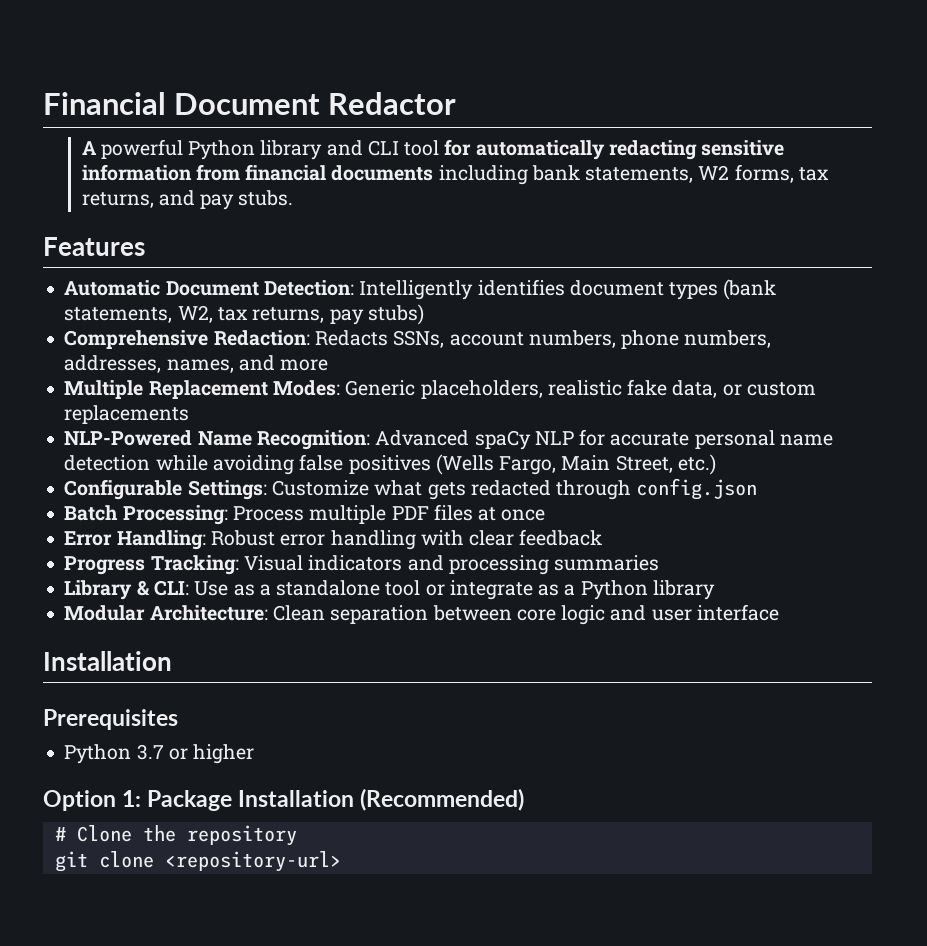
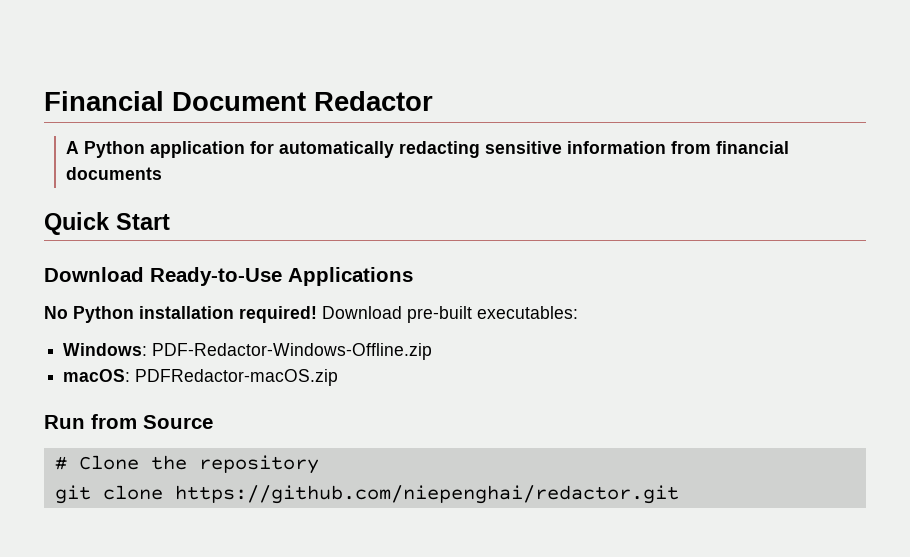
[100,139,440,160] powerful Python library and CLI tool -> [84,141,246,158] Python application
[438,164,829,185] [81,190,294,210] [43,237,145,256] [64,279,777,300] [64,304,424,325] [64,330,772,349] [64,355,329,373] [64,379,816,399] [64,405,190,424] [64,429,833,450] [64,454,716,475] [64,478,758,500] [64,504,546,525] [64,529,603,550] [64,555,660,575] [64,580,715,600] [64,604,779,625] [43,651,172,671] [43,709,178,730] [64,744,255,764] [43,788,525,811] including bank statements, W2 forms, tax returns, and pay stubs. // Features // Automatic Document Detection: Intelligently identifies document types (bank statements, W2, tax returns, pay stubs) // Comprehensive Redaction: Redacts SSNs, account numbers, phone numbers, addresses, names, and more // Multiple Replacement Modes: Generic placeholders, realistic fake data, or custom replacements // NLP-Powered Name Recognition: Advanced spaCy NLP for accurate personal name detection while avoiding false positives (Wells Fargo, Main Street, etc.) // Configurable Settings: Customize what gets redacted through config.json // Batch Processing: Process multiple PDF files at once // Error Handling: Robust error handling with clear feedback // Progress Tracking: Visual indicators and processing summaries // Library & CLI: Use as a standalone tool or integrate as a Python library // Modular Architecture: Clean separation between core logic and user interface // Installation // Prerequisites // Python 3.7 or higher // Option 1: Package Installation (Recommended) -> [44,212,170,235] [44,267,413,286] [44,306,578,323] [63,343,433,360] [63,369,339,386] [44,414,213,429] // Quick Start // Download Ready-to-Use Applications // No Python installation required! Download pre-built executables: // Windows: PDF-Redactor-Windows-Offline.zip // macOS: PDFRedactor-macOS.zip // Run from Source
[164,851,341,872] <repository-url> -> [174,485,679,504] https://github.com/niepenghai/redactor.git

